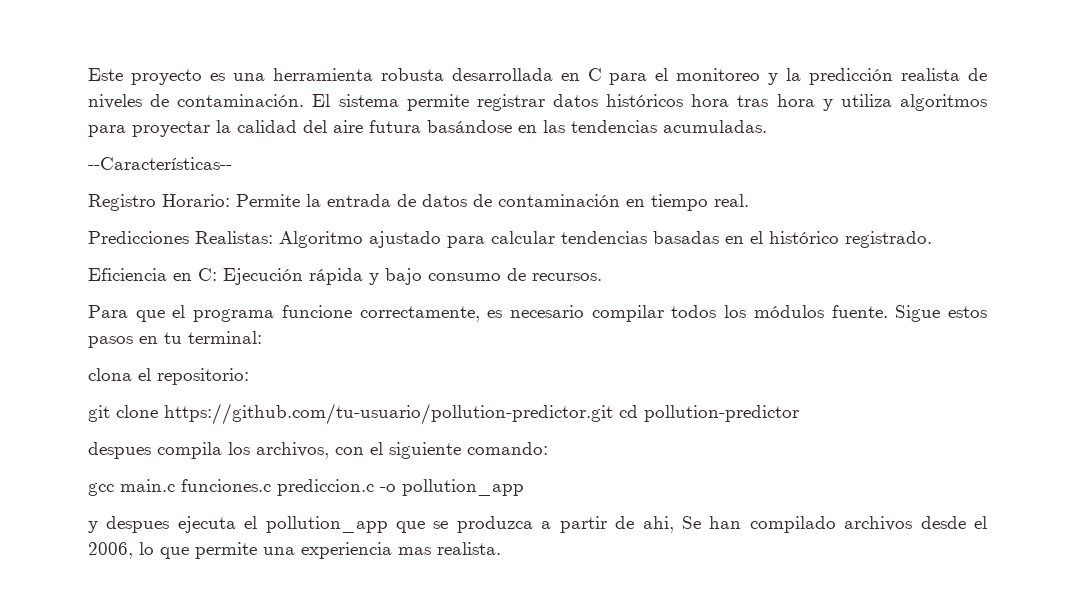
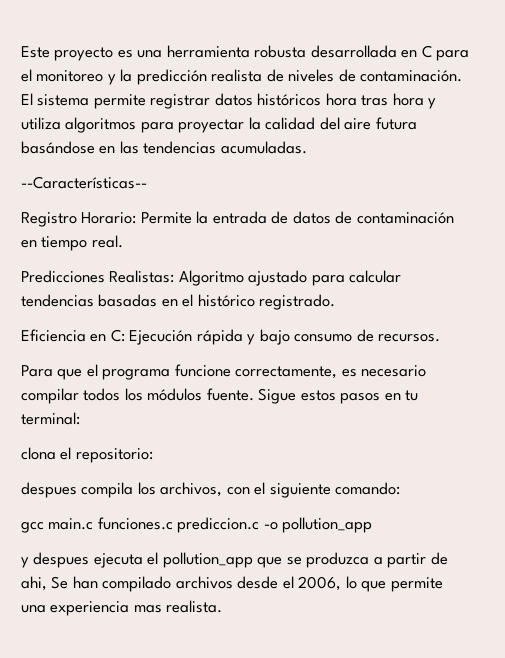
[88,403,799,425] // git clone https://github.com/tu-usuario/pollution-predictor.git cd pollution-predictor -> (153, 455) none

